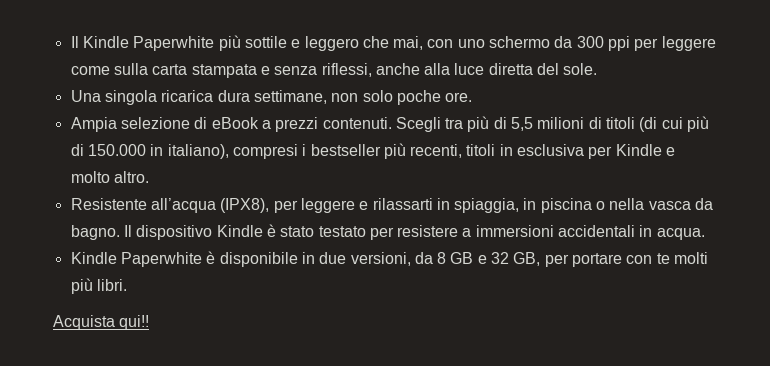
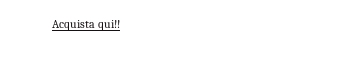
[70,35,716,51] [70,63,598,78] [70,90,473,105] [70,116,710,132] [70,143,676,159] [70,171,149,183] [70,198,714,213] [70,224,705,240] [70,251,709,267] [70,278,127,294] Il Kindle Paperwhite più sottile e leggero che mai, con uno schermo da 300 ppi per leggere come sulla carta stampata e senza riflessi, anche alla luce diretta del sole. // Una singola ricarica dura settimane, non solo poche ore. // Ampia selezione di eBook a prezzi contenuti. Scegli tra più di 5,5 milioni di titoli (di cui più di 150.000 in italiano), compresi i bestseller più recenti, titoli in esclusiva per Kindle e molto altro. // Resistente all’acqua (IPX8), per leggere e rilassarti in spiaggia, in piscina o nella vasca da bagno. Il dispositivo Kindle è stato testato per resistere a immersioni accidentali in acqua. // Kindle Paperwhite è disponibile in due versioni, da 8 GB e 32 GB, per portare con te molti più libri. // -> (52, 25) none

